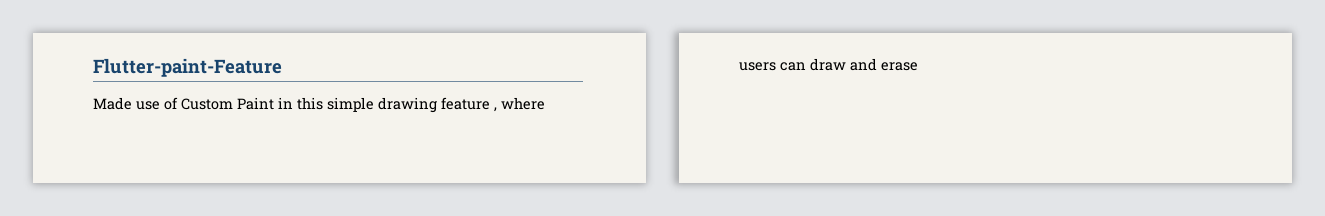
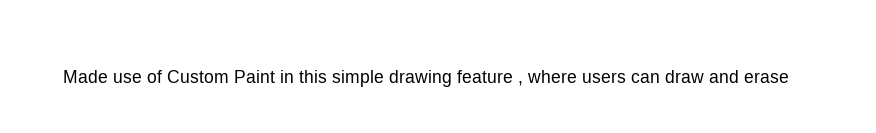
[93,58,282,77] Flutter-paint-Feature // -> (63, 76) none

